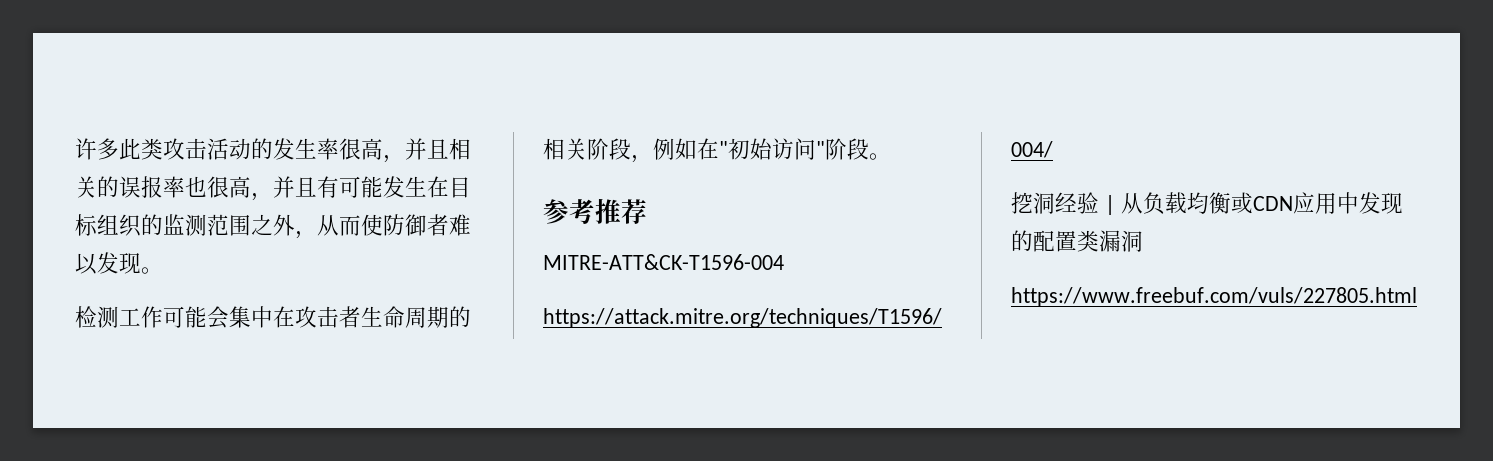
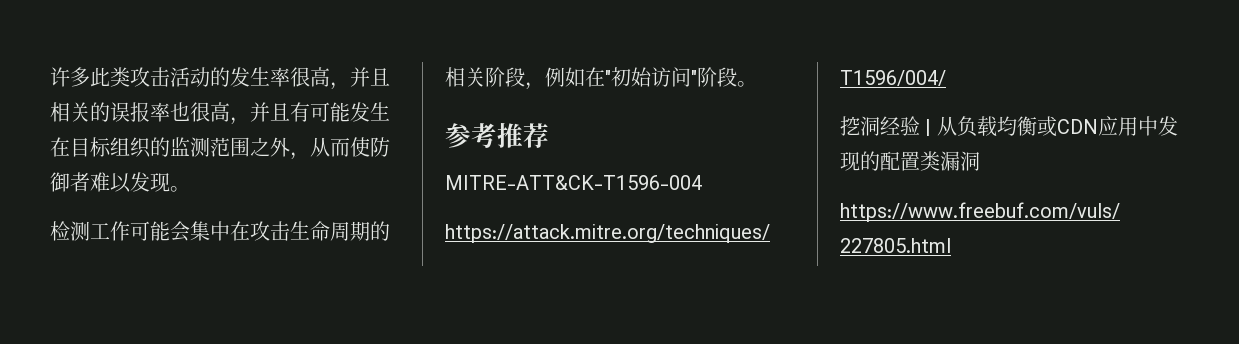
[339,306,361,328] 者 -> (290, 231) none

